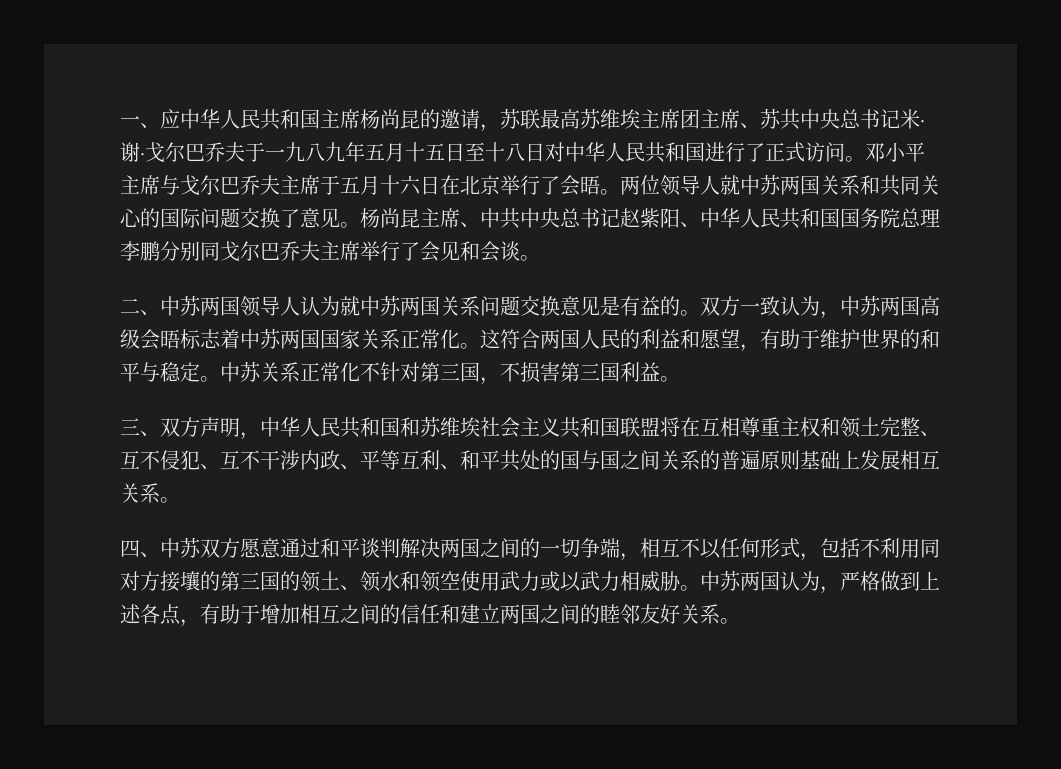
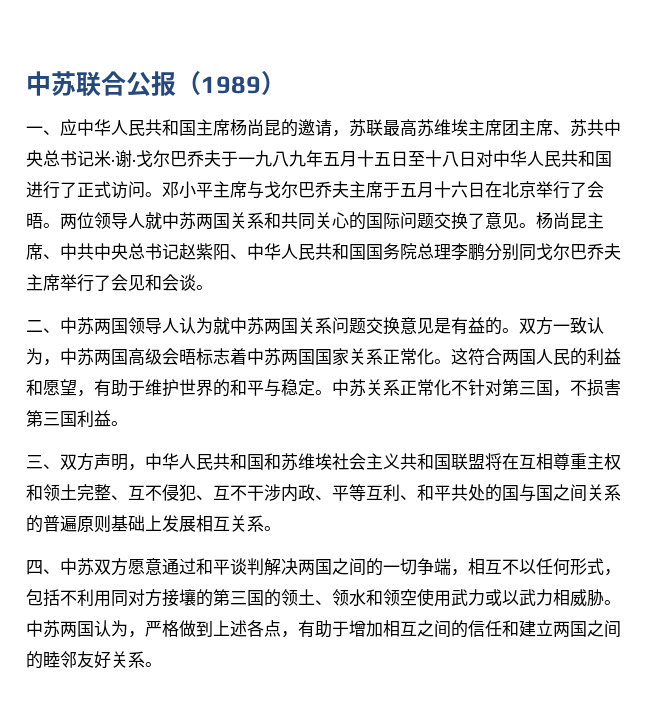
(120, 121) none -> [26,71,286,97] 中苏联合公报（1989） //

